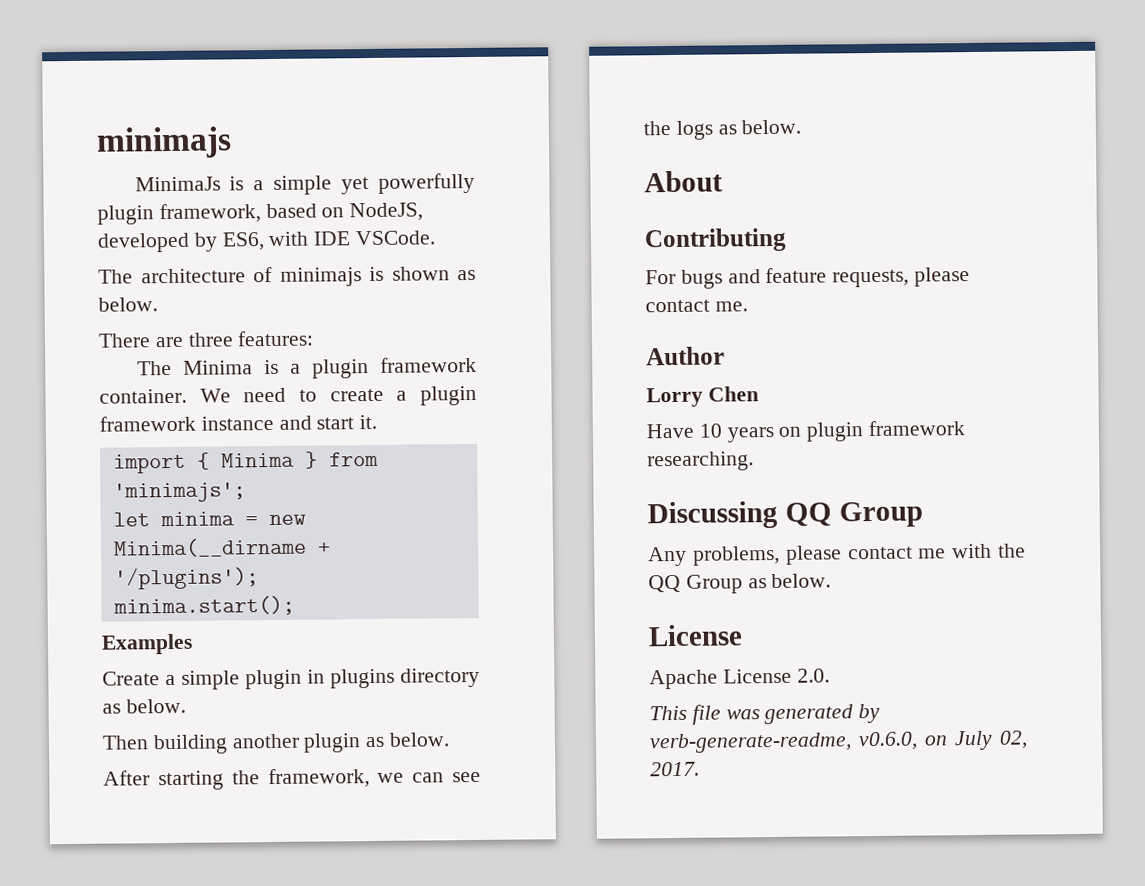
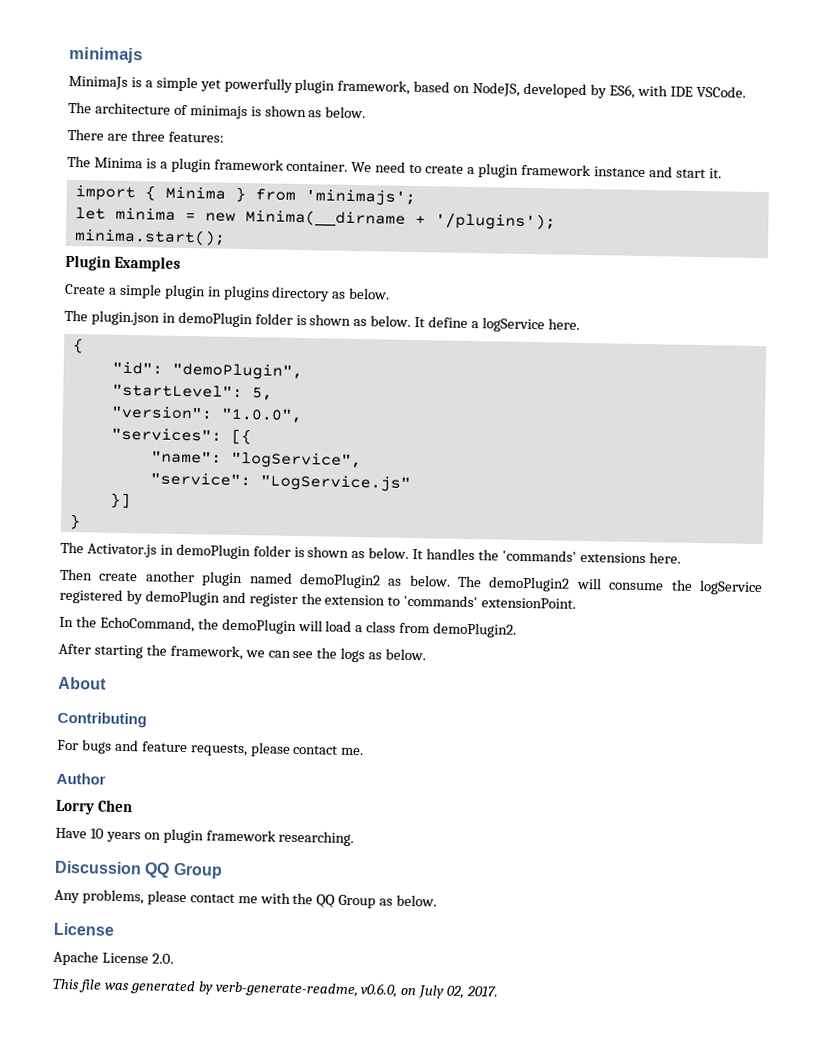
(295, 606) none -> [65,254,111,271] Plugin
(186, 706) none -> [64,309,580,333] [71,338,84,354] [111,361,303,381] [111,383,273,401] [110,405,303,424] [110,427,252,445] [150,450,362,470] [149,472,411,492] [109,492,131,509] [68,514,81,530] [60,541,681,564] // The plugin.json in demoPlugin folder is shown as below. It define a logService here. // { // "id": "demoPlugin", // "startLevel": 5, // "version": "1.0.0", // "services": [{ // "name": "logService", // "service": "LogService.js" // }] // } // The Activator.js in demoPlugin folder is shown as below. It handles the 'commands' extensions here.
[152,734,228,755] building -> [99,571,139,582] create
[365,732,451,748] as below. -> [248,572,763,596] [59,588,577,609] [59,616,518,638] named demoPlugin2 as below. The demoPlugin2 will consume the logService registered by demoPlugin and register the extension to 'commands' extensionPoint. // In the EchoCommand, the demoPlugin will load a class from demoPlugin2.
[647,500,778,530] Discussing -> [54,860,142,875] Discussion

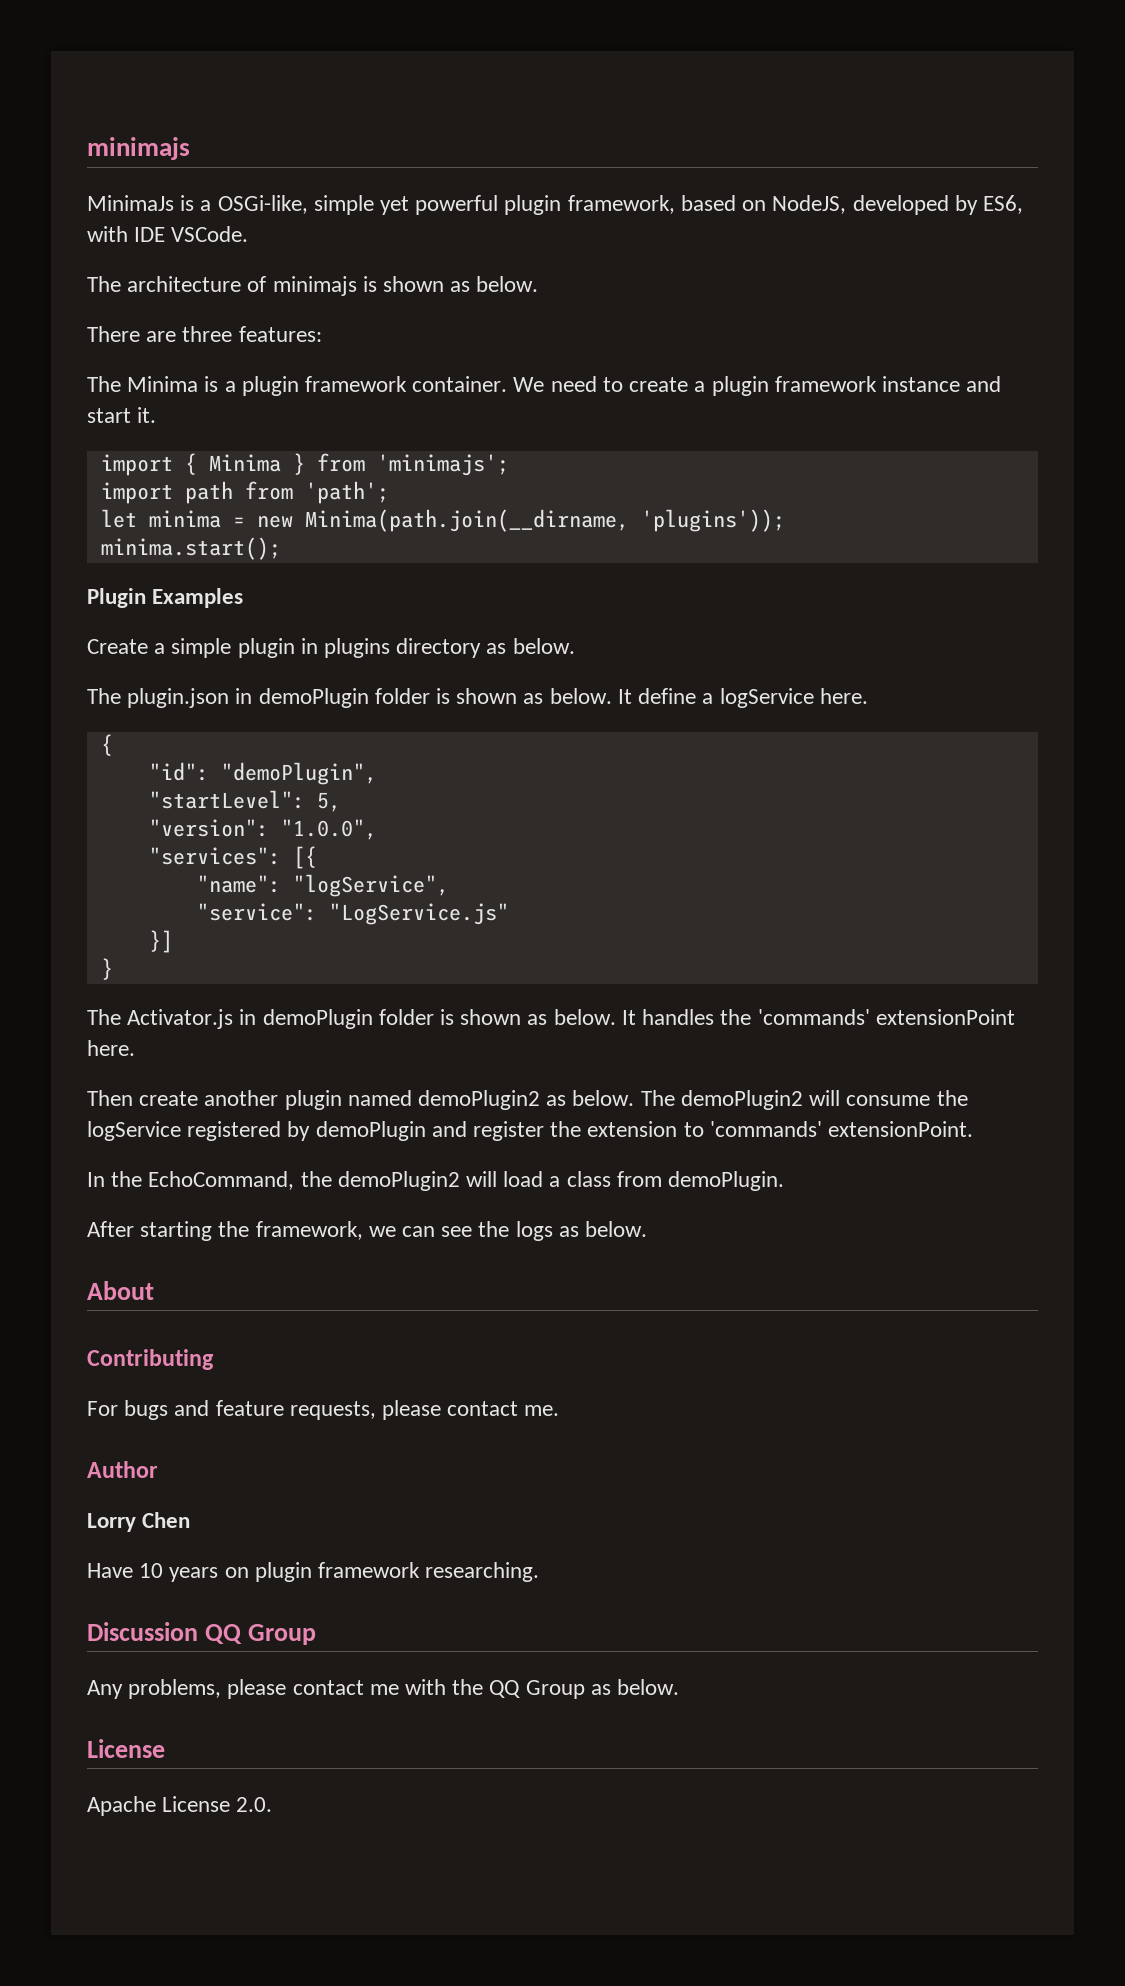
(153, 84) none -> [217,195,308,214] OSGi-like,
[223,77,293,93] powerfully -> [415,195,499,215] powerful
(416, 198) none -> [100,481,389,504] // import path from 'path';
[244,209,556,231] Minima(__dirname + '/plugins'); -> [304,509,785,532] Minima(path.join(__dirname, 'plugins'));
[579,551,646,564] extensions -> [875,1009,1015,1025] extensionPoint
[221,618,297,634] demoPlugin -> [337,1171,460,1191] demoPlugin2
[433,622,518,638] demoPlugin2. -> [668,1171,785,1191] demoPlugin.
[52,978,499,999] // This file was generated by verb-generate-readme, v0.6.0, on July 02, 2017. -> (273, 1804) none

